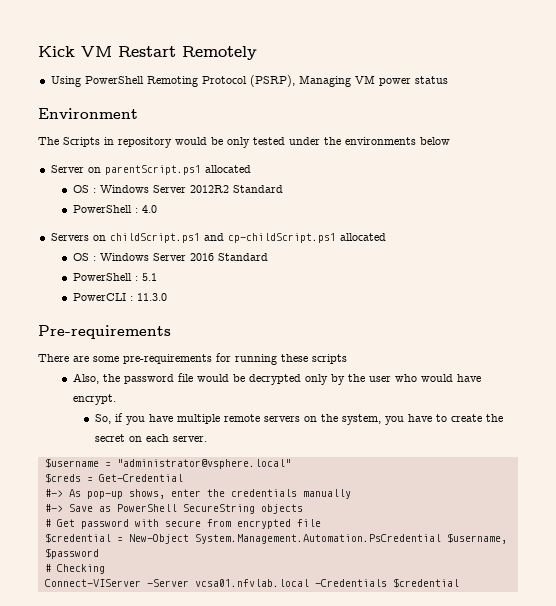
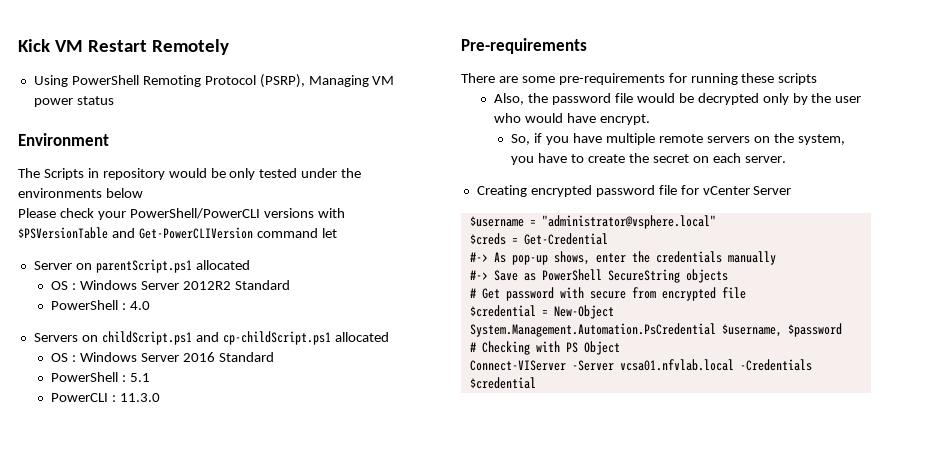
(450, 141) none -> [18,208,345,220] [18,227,337,239] // Please check your PowerShell/PowerCLI versions with $PSVersionTable and Get-PowerCLIVersion command let
(207, 439) none -> [476,185,792,197] // Creating encrypted password file for vCenter Server
(105, 569) none -> [535,341,620,355] with PS Object

